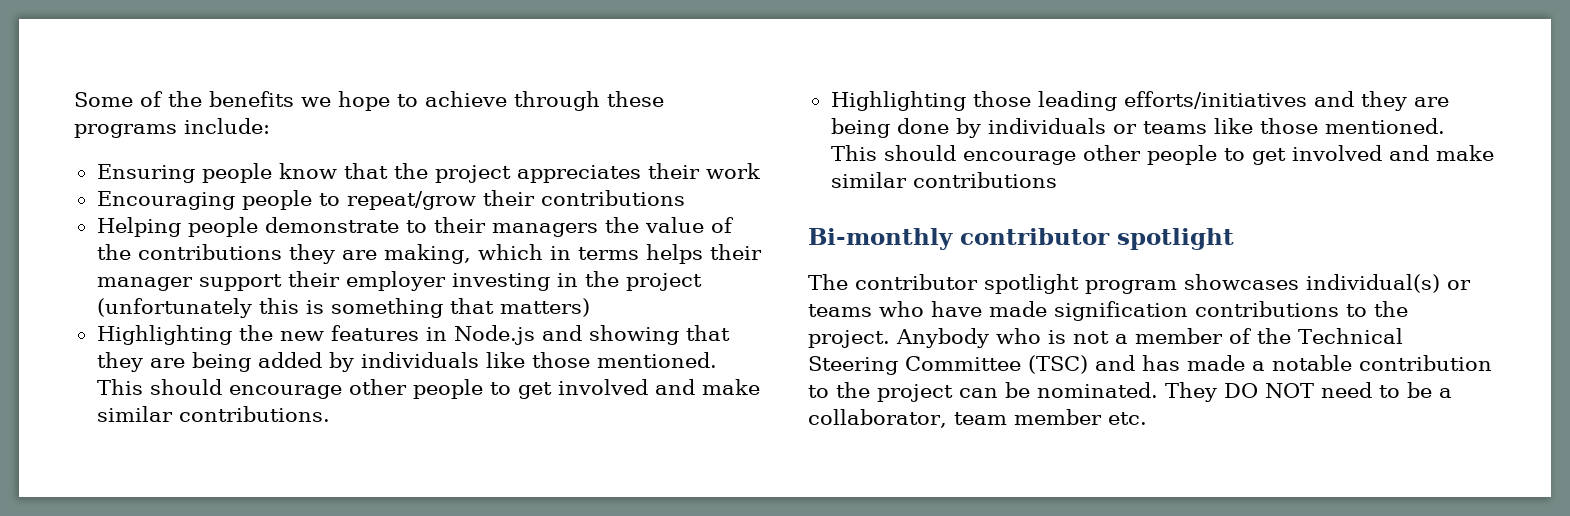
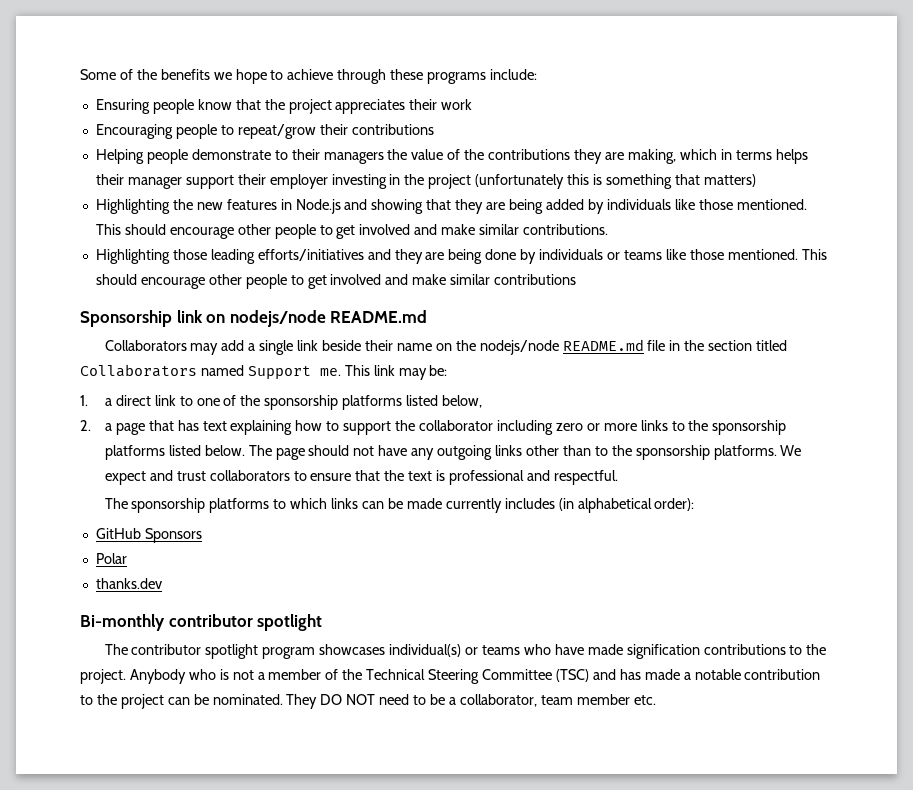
(1057, 180) none -> [80,310,428,327] [104,339,788,355] [80,364,448,380] [80,395,483,410] [80,420,787,435] [104,445,802,460] [104,470,618,485] [104,498,695,513] [95,528,202,543] [95,553,127,564] [95,578,162,589] // Sponsorship link on nodejs/node README.md // Collaborators may add a single link beside their name on the nodejs/node README.md file in the section titled Collaborators named Support me. This link may be: // 1. a direct link to one of the sponsorship platforms listed below, // 2. a page that has text explaining how to support the collaborator including zero or more links to the sponsorship platforms listed below. The page should not have any outgoing links other than to the sponsorship platforms. We expect and trust collaborators to ensure that the text is professional and respectful. // The sponsorship platforms to which links can be made currently includes (in alphabetical order): // GitHub Sponsors // Polar // thanks.dev

